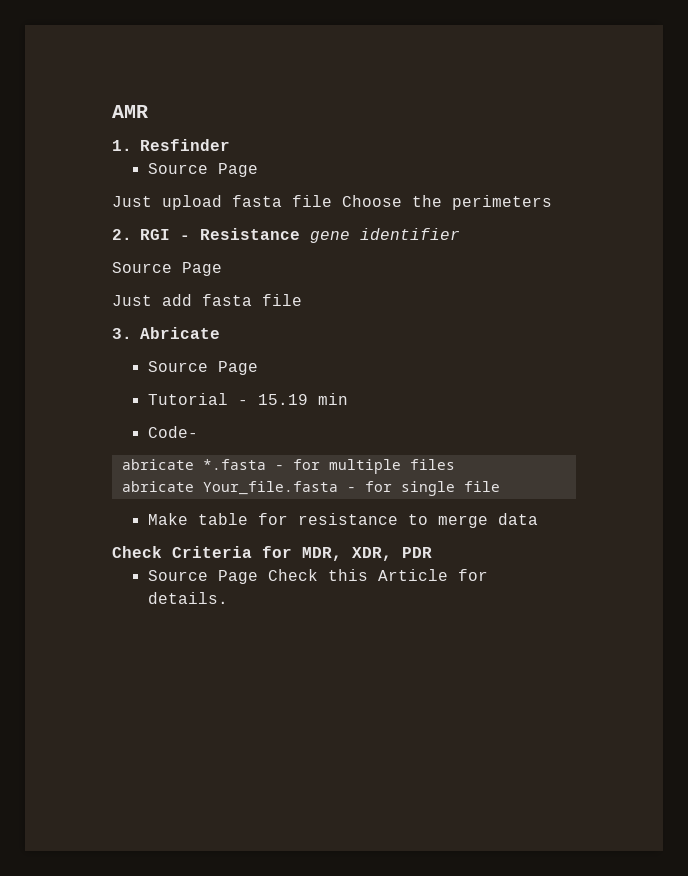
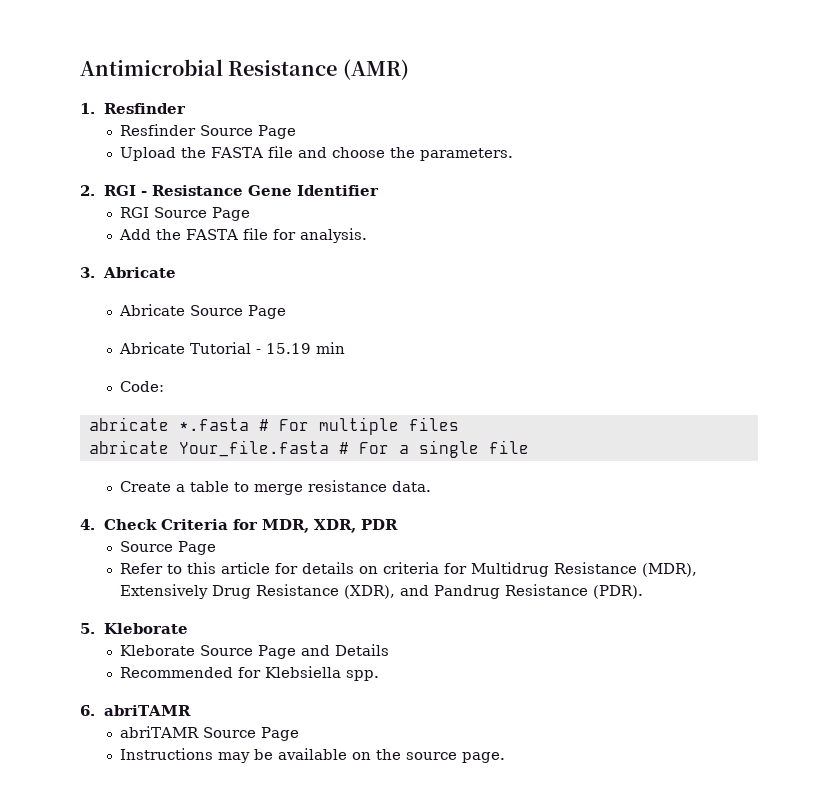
[112,105,148,118] AMR -> [80,59,409,80] Antimicrobial Resistance (AMR)
[147,163,258,177] [112,195,552,210] Source Page // Just upload fasta file Choose the perimeters -> [120,124,297,139] [120,146,514,161] Resfinder Source Page // Upload the FASTA file and choose the parameters.
[310,228,460,243] [112,262,222,276] [112,294,302,306] gene identifier // Source Page // Just add fasta file -> [247,185,379,196] [120,207,251,221] [119,228,368,243] Gene Identifier // RGI Source Page // Add the FASTA file for analysis.
[147,361,258,375] Source Page // -> [119,304,287,319] [119,342,186,354] Abricate Source Page // Abricate
[147,426,198,438] Code- -> [120,381,165,392] Code:
[274,459,320,470] - for -> [259,419,309,431] # For
[346,481,392,492] - for -> [339,442,409,454] # For a
[147,513,538,528] Make table for resistance to merge data // -> [120,480,432,495] [80,519,95,530] Create a table to merge resistance data. // 4.
[267,569,488,581] [147,592,228,604] Check this Article for details. -> [120,562,698,577] [120,584,644,599] [80,623,188,634] [120,644,390,659] [120,666,380,681] [80,705,191,716] [120,726,300,741] [120,748,506,763] // Refer to this article for details on criteria for Multidrug Resistance (MDR), Extensively Drug Resistance (XDR), and Pandrug Resistance (PDR). // 5. Kleborate // Kleborate Source Page and Details // Recommended for Klebsiella spp. // 6. abriTAMR // abriTAMR Source Page // Instructions may be available on the source page.

